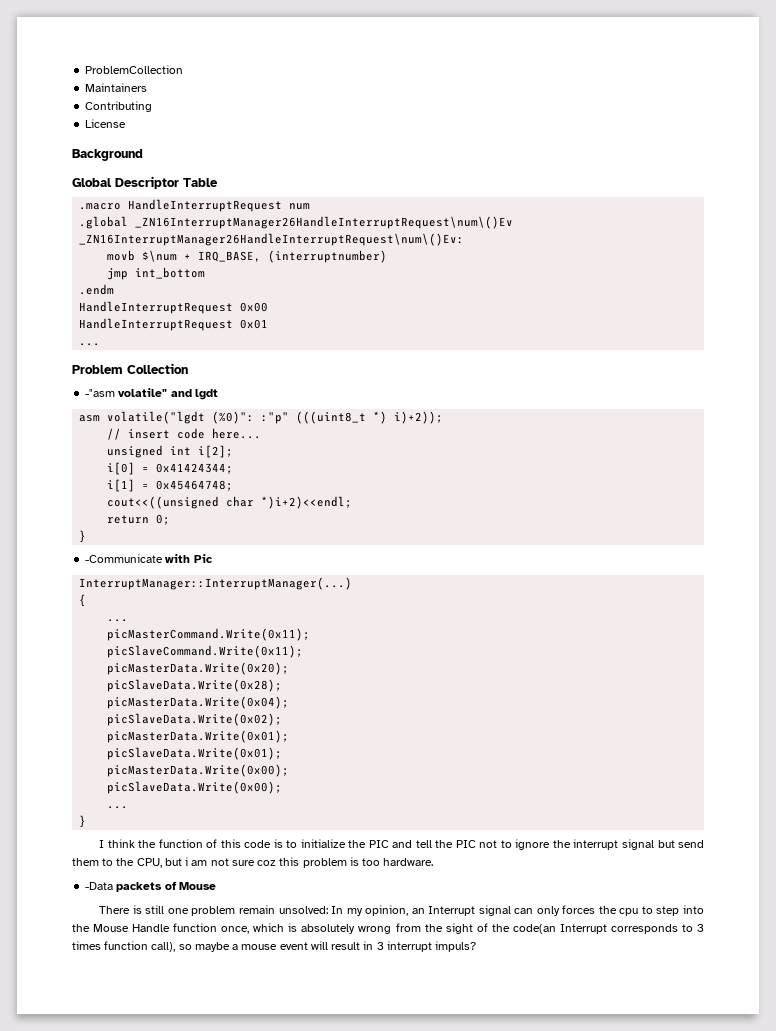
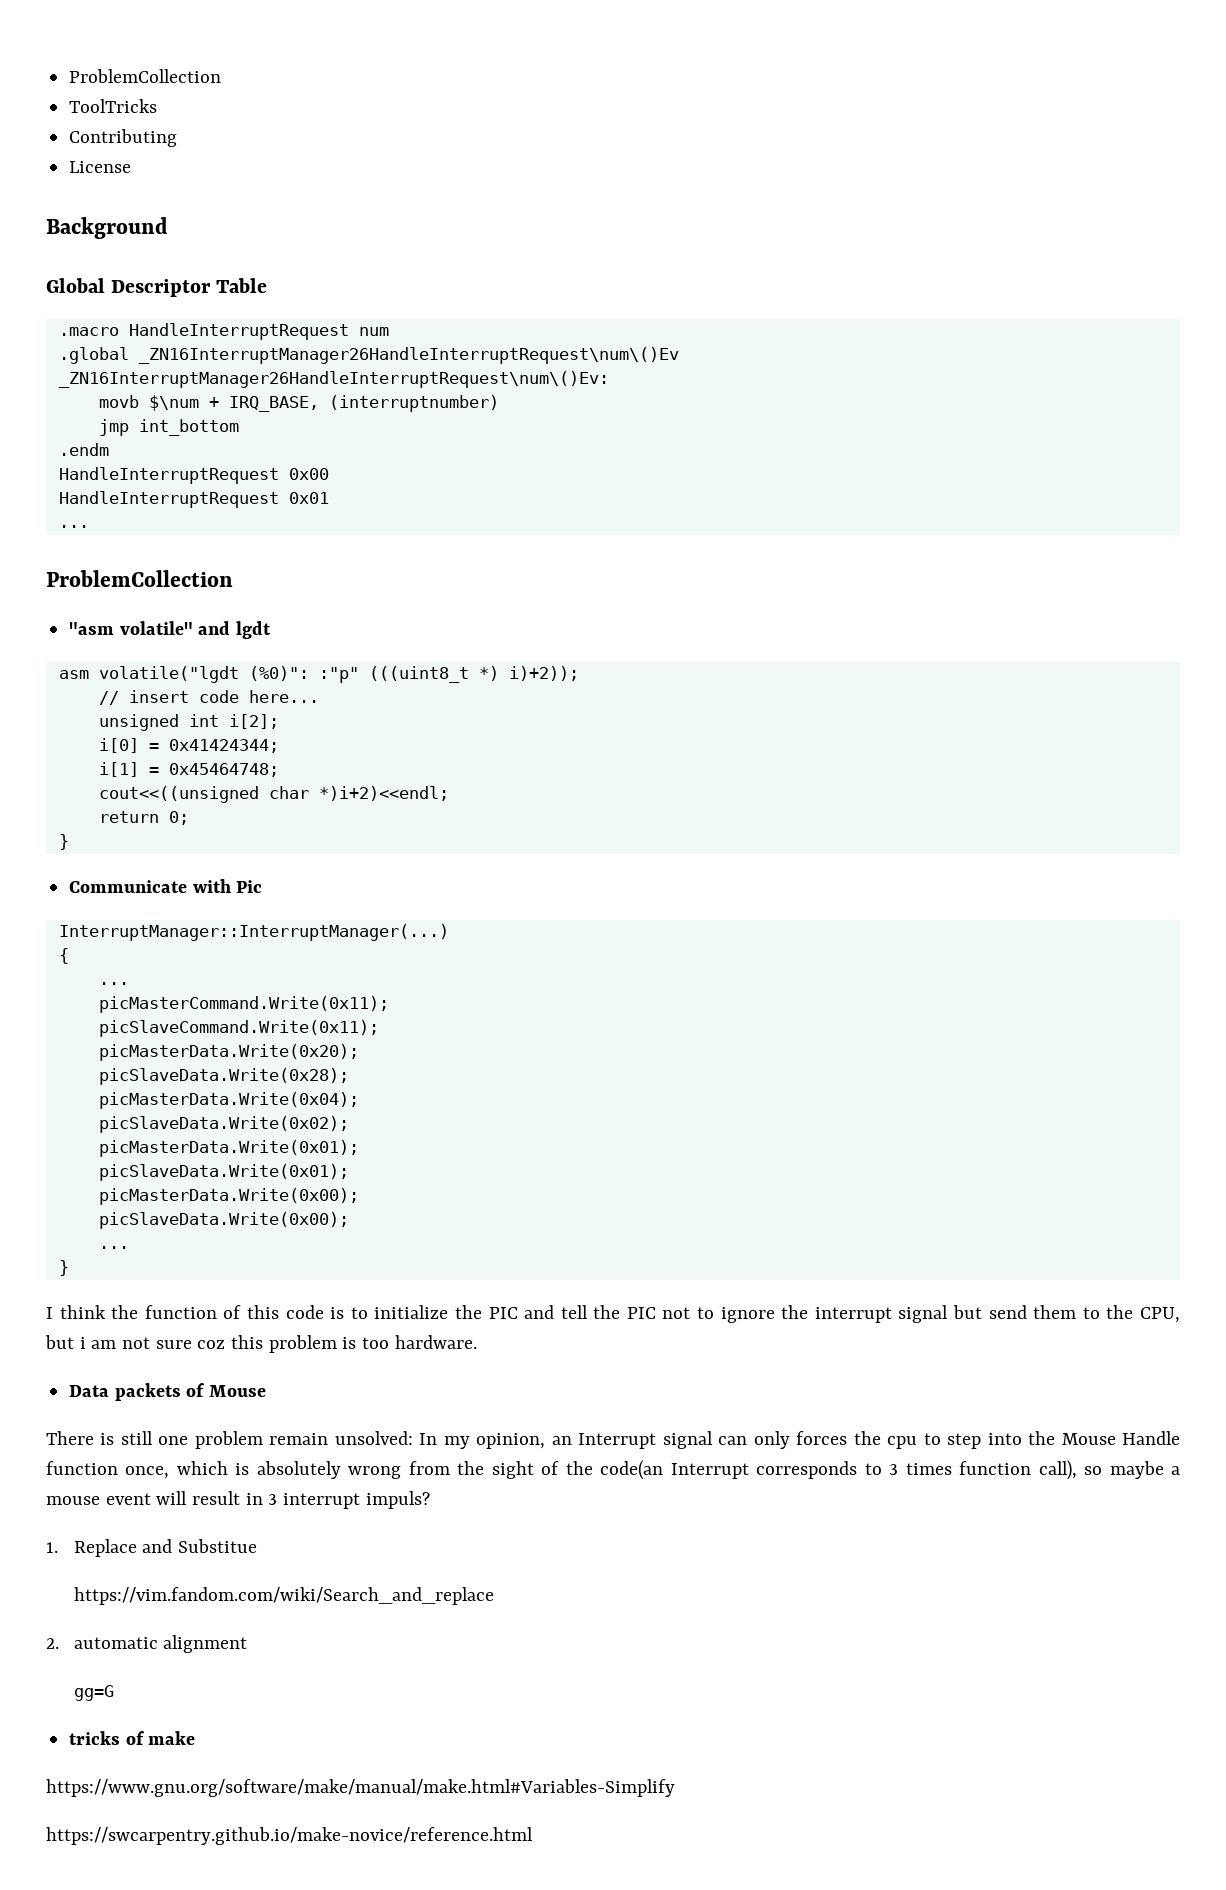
[85,65,184,74] [85,83,148,92] ProblemCollection // Maintainers -> [69,69,222,83] [69,99,158,113] ProblemCollection // ToolTricks
[72,363,188,374] [85,389,116,397] Problem Collection // -"asm -> [46,570,233,587] [69,622,115,635] ProblemCollection // "asm
[85,554,164,563] -Communicate -> [69,880,188,893] Communicate
[85,882,114,890] -Data -> [69,1385,110,1397] Data
(477, 946) none -> [46,1539,257,1557] [73,1587,494,1605] [46,1635,248,1653] [73,1685,114,1701] [69,1731,196,1745] [46,1779,675,1797] [46,1827,533,1845] // 1. Replace and Substitue // https://vim.fandom.com/wiki/Search_and_replace // 2. automatic alignment // gg=G // tricks of make // https://www.gnu.org/software/make/manual/make.html#Variables-Simplify // https://swcarpentry.github.io/make-novice/reference.html

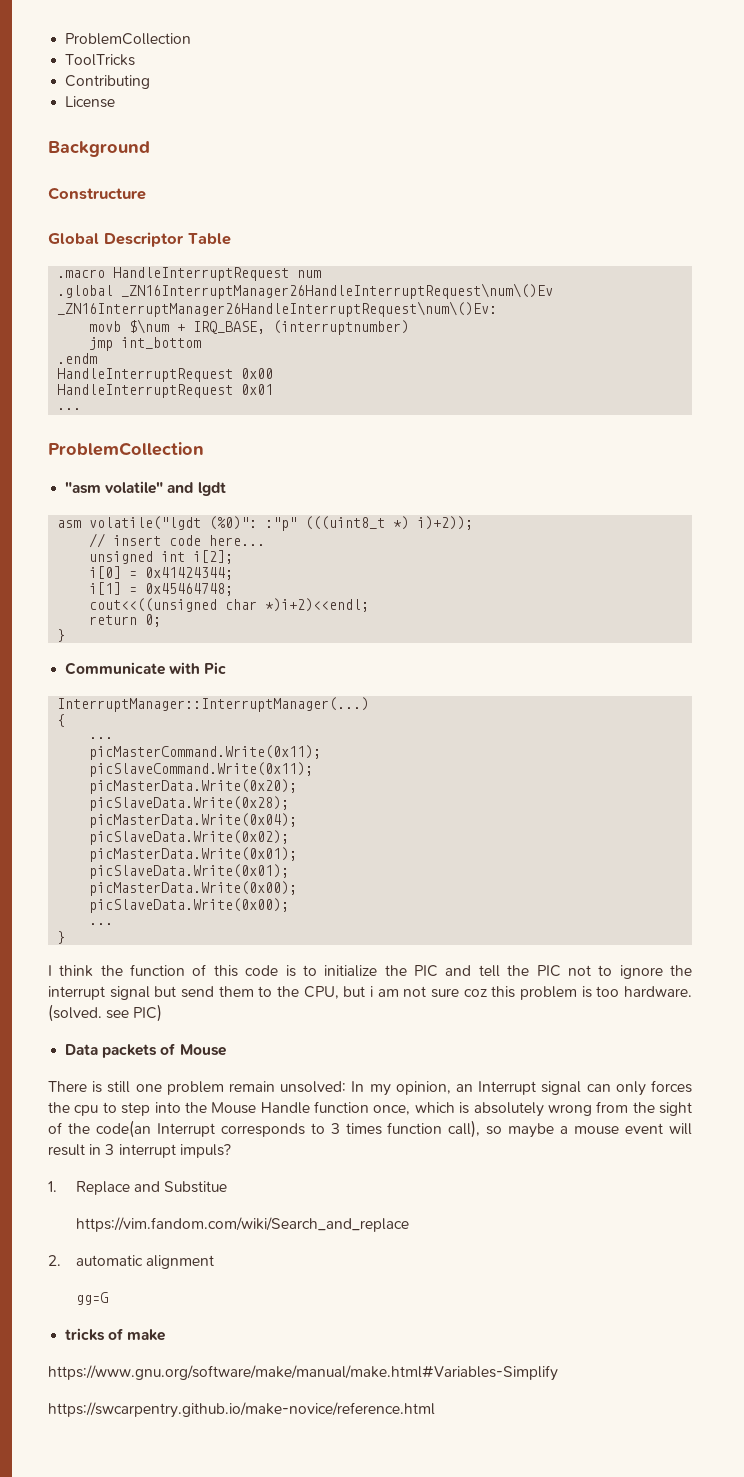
(168, 228) none -> [48,187,146,200] // Constructure
(477, 1342) none -> [48,1004,163,1022] (solved. see PIC)

